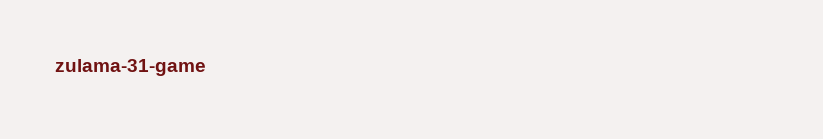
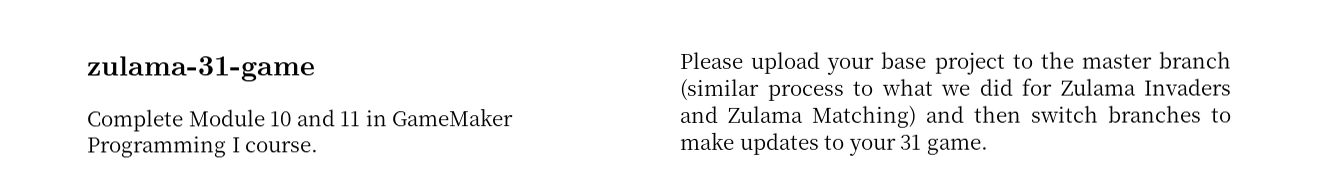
(206, 67) none -> [87,108,515,132] [87,136,320,158] [679,51,1231,75] [679,78,1232,101] [680,105,1232,128] [680,131,989,156] // Complete Module 10 and 11 in GameMaker Programming I course. // Please upload your base project to the master branch (similar process to what we did for Zulama Invaders and Zulama Matching) and then switch branches to make updates to your 31 game.

